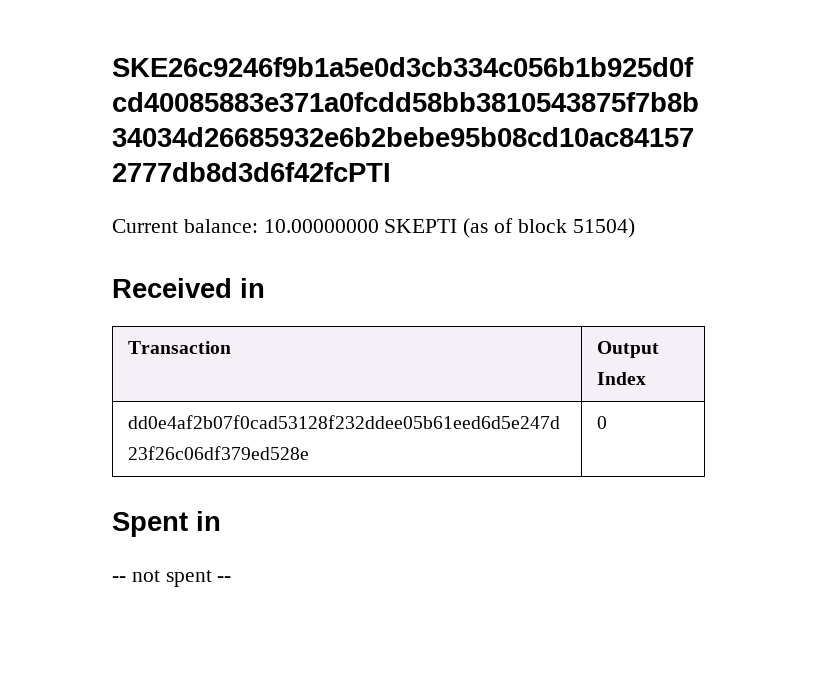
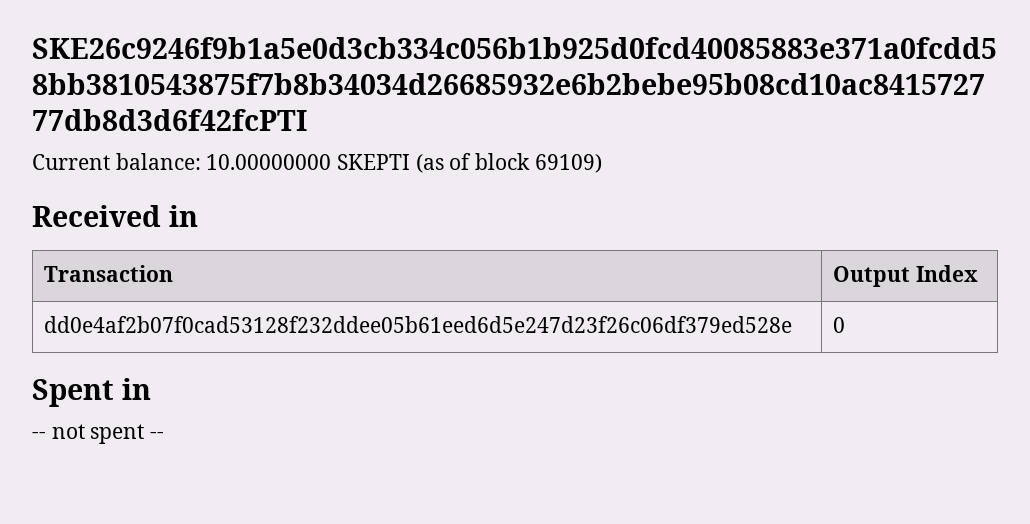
[572,218,635,238] 51504) -> [534,154,602,173] 69109)

